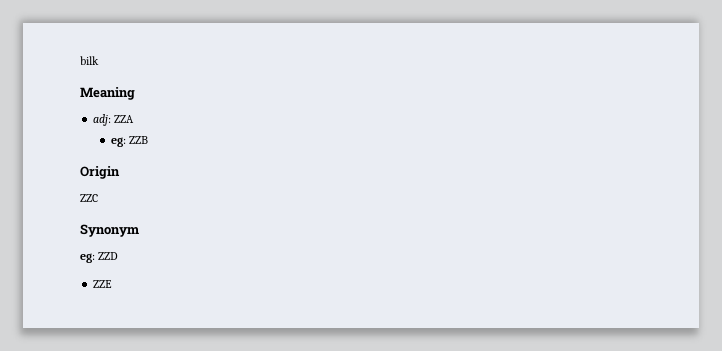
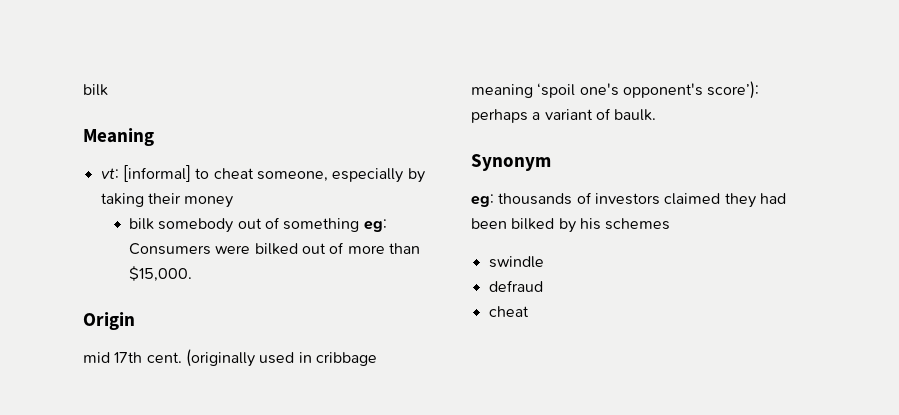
[93,114,135,126] [110,136,148,147] [80,166,120,179] [80,194,98,202] [80,224,139,237] [80,252,119,263] [93,280,113,288] adj: ZZA // eg: ZZB // Origin // ZZC // Synonym // eg: ZZD // ZZE -> [100,165,425,183] [100,193,234,208] [128,217,387,233] [128,242,420,255] [128,266,192,282] [83,312,135,330] [83,349,377,367] [471,81,760,99] [471,108,657,123] [471,154,551,171] [471,192,786,208] [471,218,671,233] [488,256,544,268] [488,280,543,292] [488,306,529,317] vt: [informal] to cheat someone, especially by taking their money // bilk somebody out of something eg: Consumers were bilked out of more than $15,000. // Origin // mid 17th cent. (originally used in cribbage meaning ‘spoil one's opponent's score’): perhaps a variant of baulk. // Synonym // eg: thousands of investors claimed they had been bilked by his schemes // swindle // defraud // cheat

